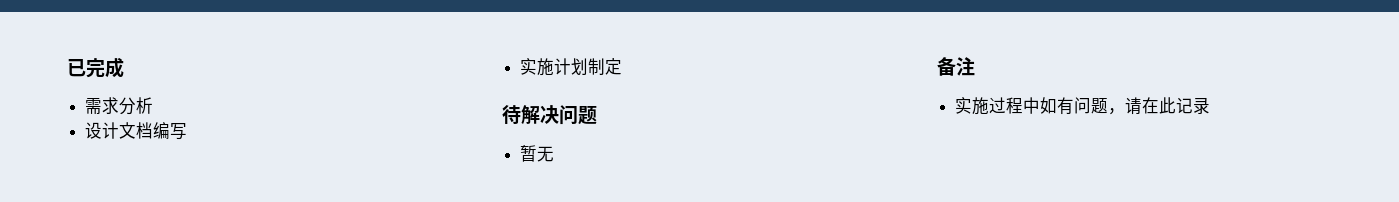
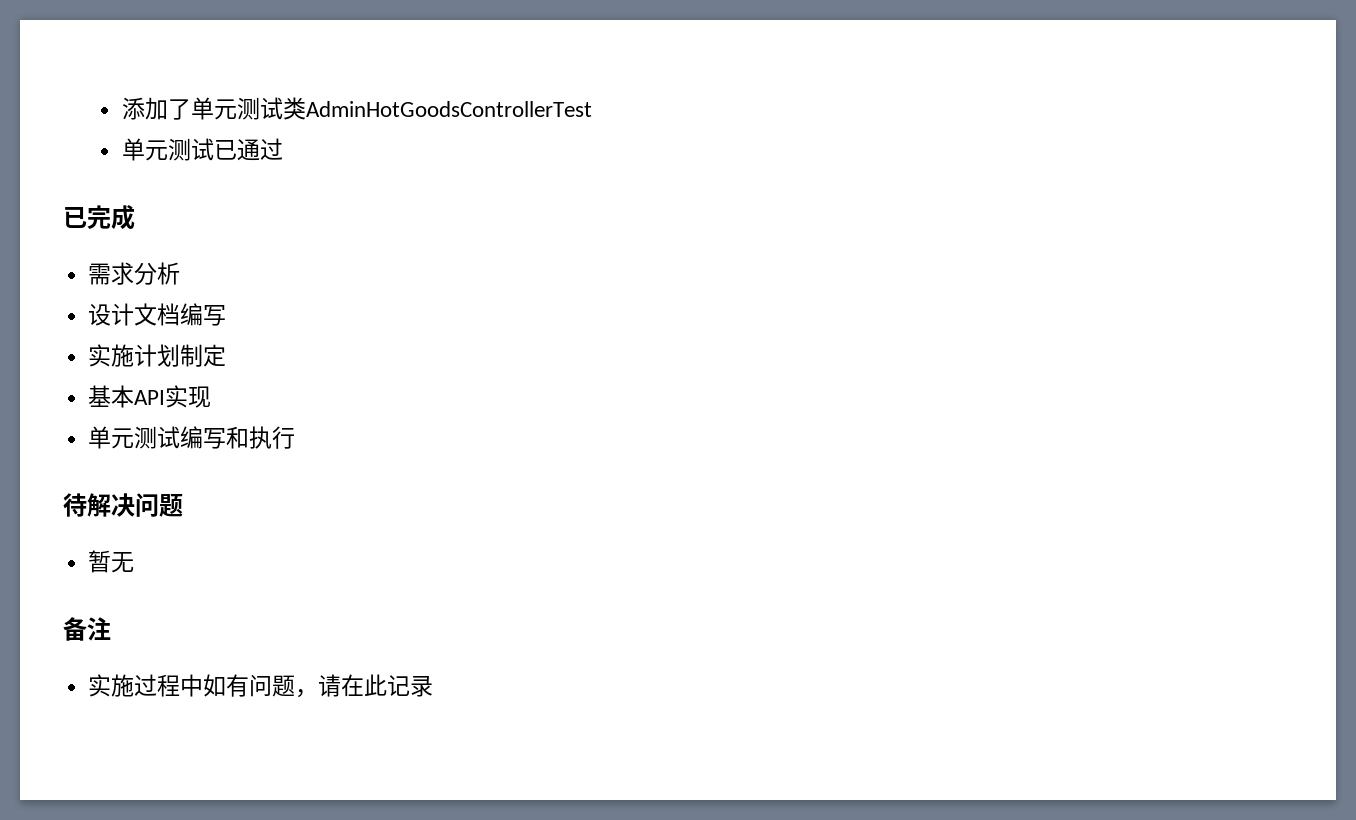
(67, 68) none -> [121,97,592,120] [121,138,283,161] 添加了单元测试类AdminHotGoodsControllerTest // 单元测试已通过 //
(623, 66) none -> [88,385,212,408] [88,426,296,449] // 基本API实现 // 单元测试编写和执行

